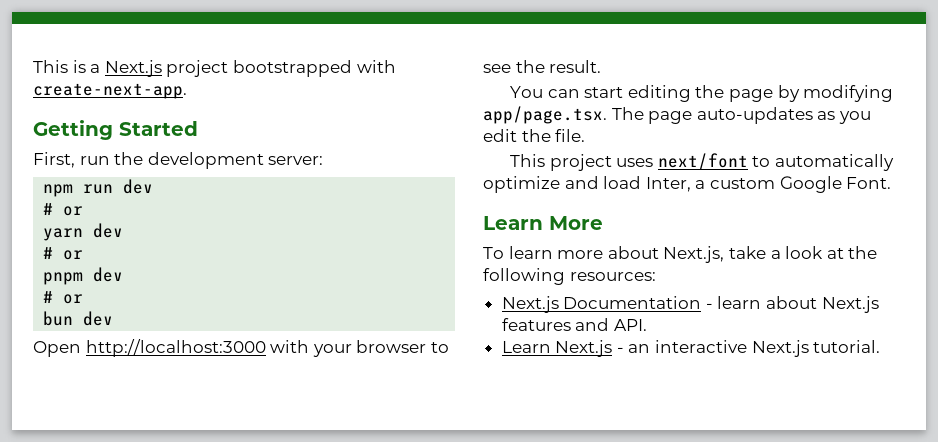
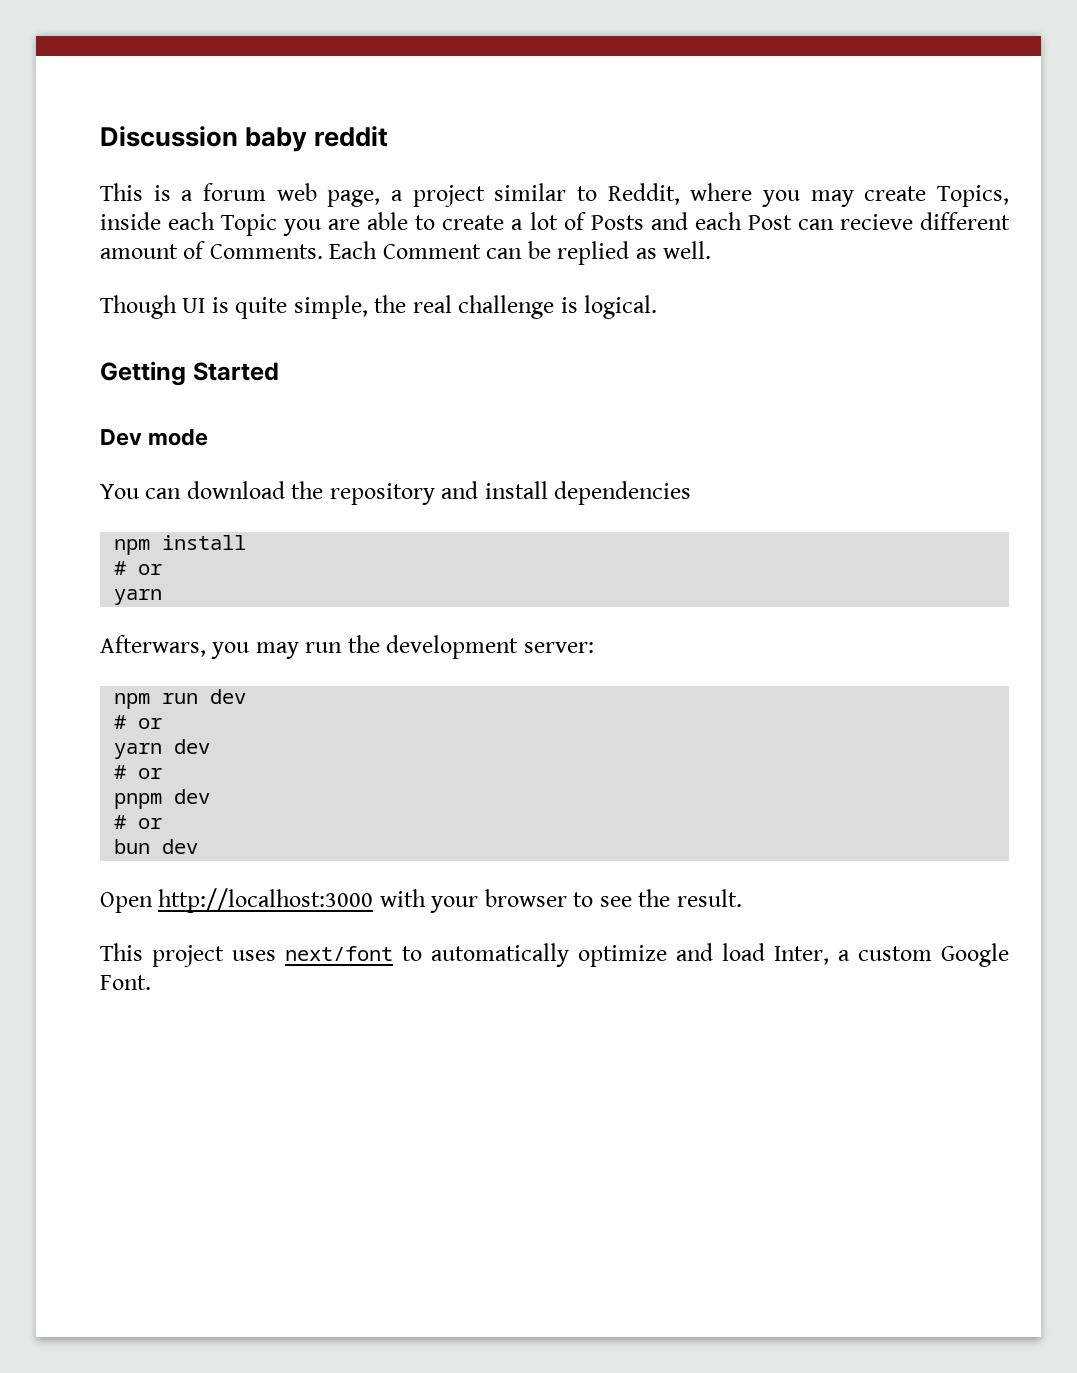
[33,60,396,77] [33,83,187,99] [33,120,198,140] [33,152,75,168] This is a Next.js project bootstrapped with create-next-app. // Getting Started // First, -> [100,126,389,152] [100,183,1009,207] [100,212,1010,236] [100,241,712,265] [100,295,658,319] [100,361,279,386] [100,429,209,446] [100,481,692,505] [114,535,247,555] [114,561,163,575] [114,589,163,605] [100,635,299,659] Discussion baby reddit // This is a forum web page, a project similar to Reddit, where you may create Topics, inside each Topic you are able to create a lot of Posts and each Post can recieve different amount of Comments. Each Comment can be replied as well. // Though UI is quite simple, the real challenge is logical. // Getting Started // Dev mode // You can download the repository and install dependencies // npm install // # or // yarn // Afterwars, you may
[510,85,894,102] [483,106,871,124] [483,129,586,142] // You can start editing the page by modifying app/page.tsx. The page auto-updates as you edit the file. -> (742, 898) none
[483,216,603,230] [483,246,878,263] [483,268,656,285] [501,296,879,313] [501,318,647,331] [501,340,881,357] // Learn More // To learn more about Next.js, take a look at the following resources: // Next.js Documentation - learn about Next.js features and API. // Learn Next.js - an interactive Next.js tutorial. -> (151, 982) none

